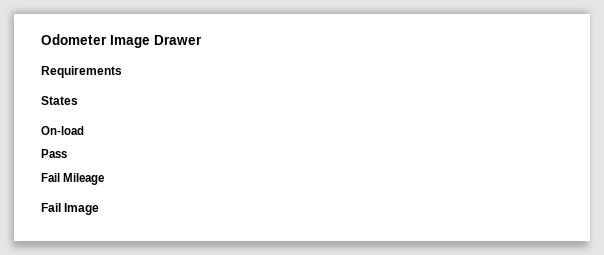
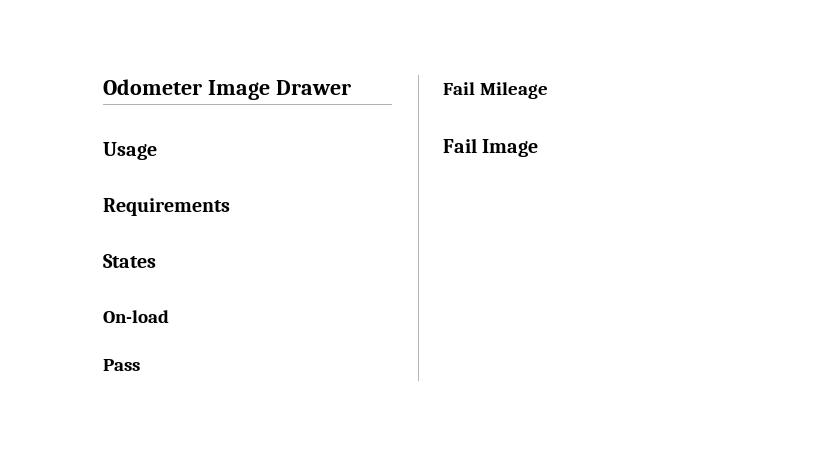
(202, 40) none -> [103,142,157,160] // Usage

